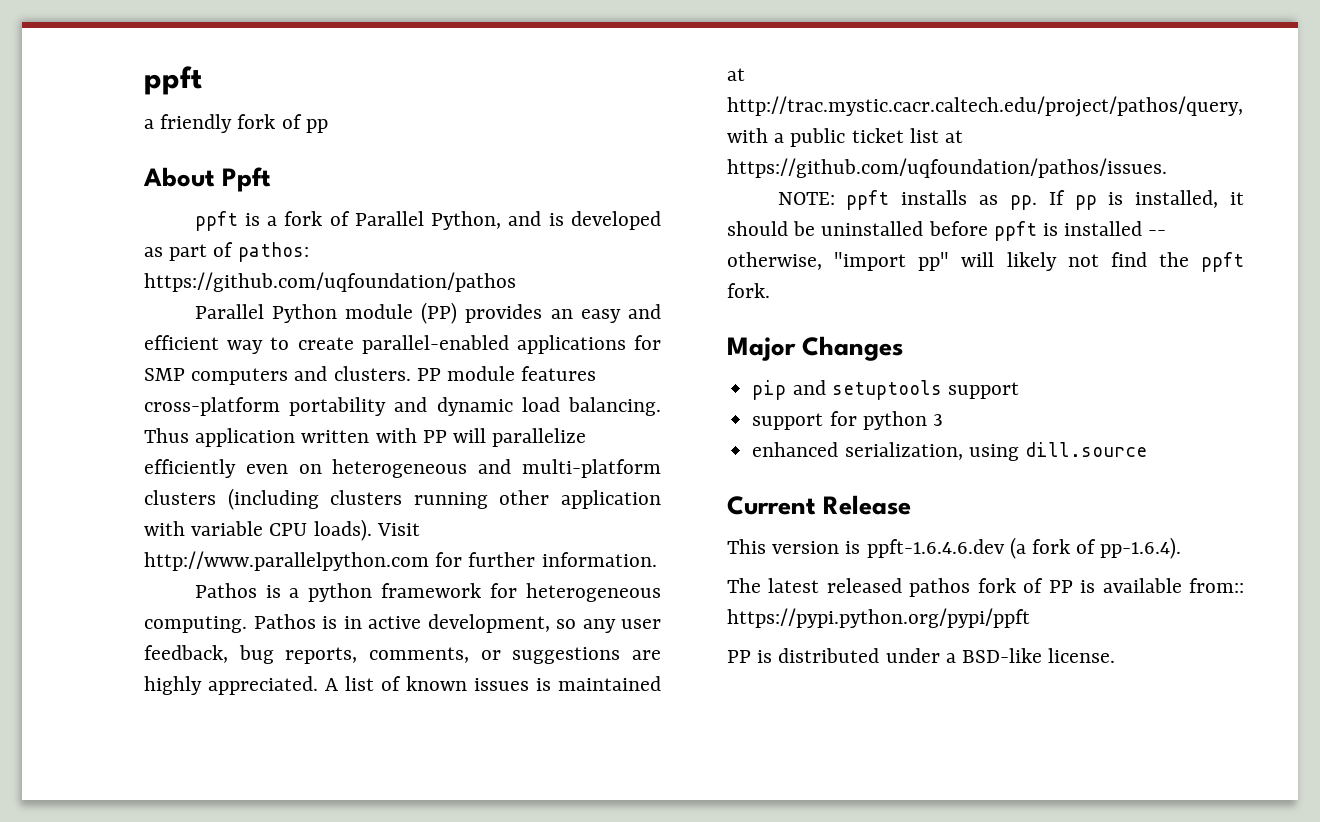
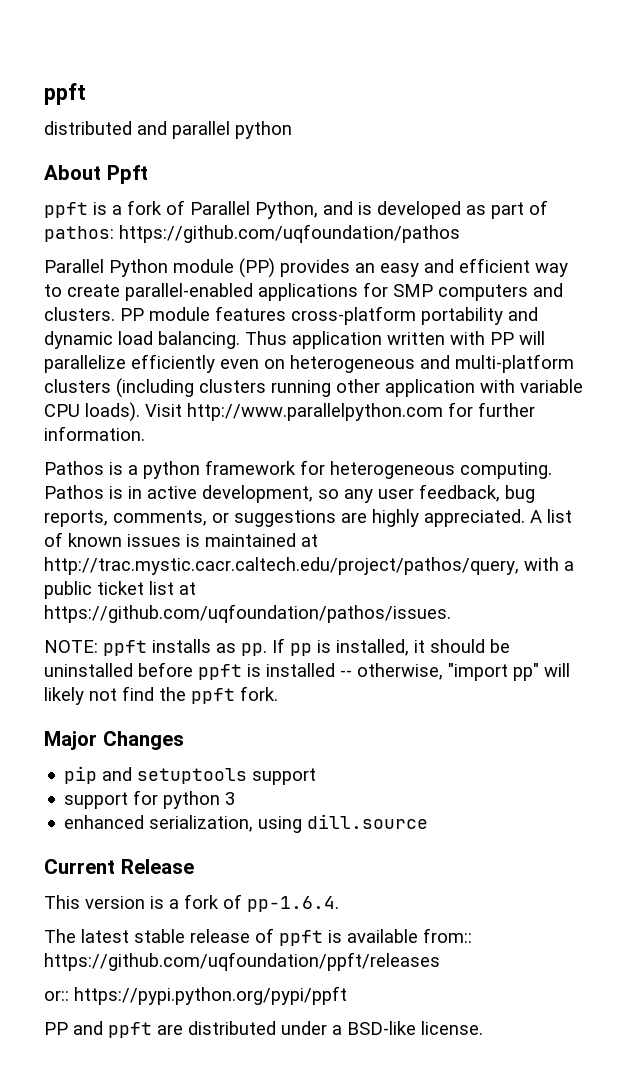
[144,114,328,133] a friendly fork of pp -> [44,121,292,139] distributed and parallel python
[866,537,1182,559] ppft-1.6.4.6.dev (a fork of pp-1.6.4). -> [169,894,339,912] a fork of pp-1.6.4.
[826,578,1073,597] released pathos fork of PP -> [134,928,323,946] stable release of ppft
(1244, 585) none -> [44,952,440,971] [44,990,69,1001] https://github.com/uqfoundation/ppft/releases // or::
[757,650,773,663] is -> [73,1021,183,1038] and ppft are

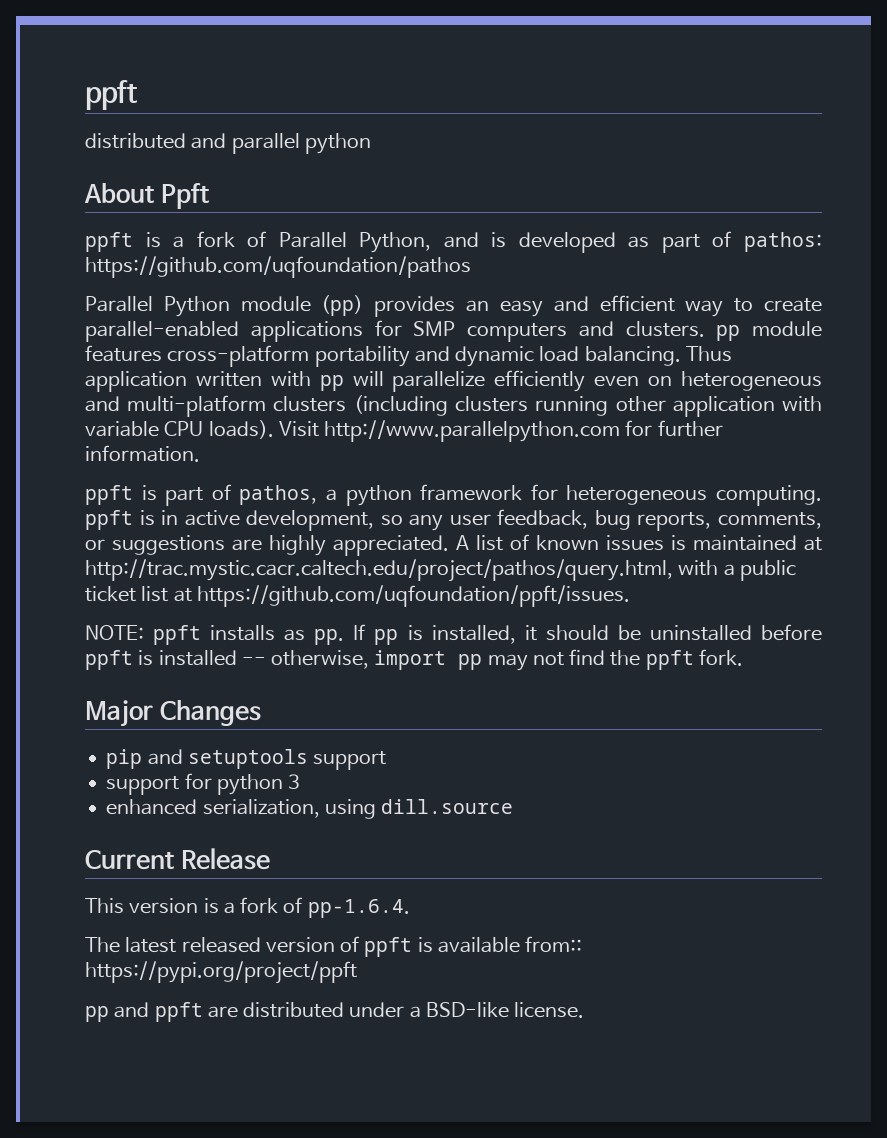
[239,258,275,278] (PP) -> [321,295,364,316] (pp)
[120,308,144,321] PP -> [716,325,741,341] pp
[490,332,514,345] PP -> [319,375,344,391] pp
[44,461,123,475] Pathos is -> [85,484,318,506] ppft is part of pathos,
[44,485,104,499] Pathos -> [85,510,133,530] ppft
[44,557,519,575] http://trac.mystic.cacr.caltech.edu/project/pathos/query, -> [85,559,673,582] http://trac.mystic.cacr.caltech.edu/project/pathos/query.html,
[44,604,451,623] https://github.com/uqfoundation/pathos/issues. -> [196,585,630,607] https://github.com/uqfoundation/ppft/issues.
[448,663,570,681] [44,687,84,705] "import pp" will likely -> [374,650,528,671] import pp may
[134,929,250,943] stable release -> [181,937,335,953] released version
[44,952,440,971] [44,986,347,1005] [44,1022,68,1035] https://github.com/uqfoundation/ppft/releases // or:: https://pypi.python.org/pypi/ppft // PP -> [85,961,357,984] [85,1006,109,1022] https://pypi.org/project/ppft // pp

